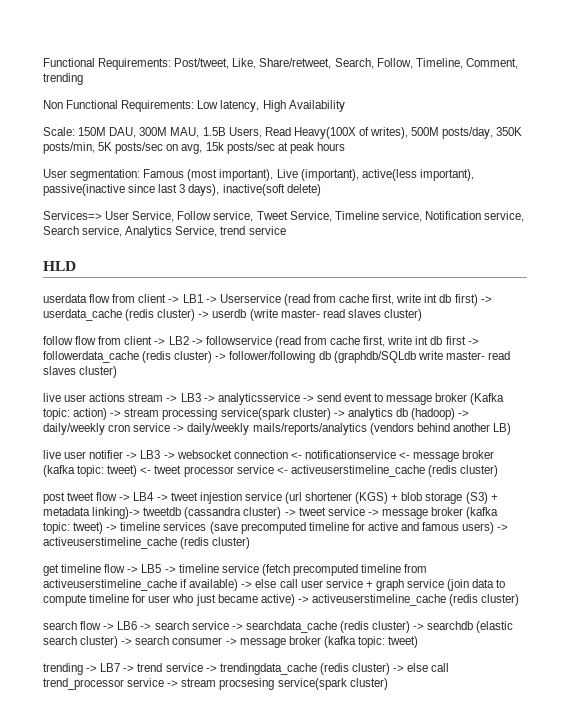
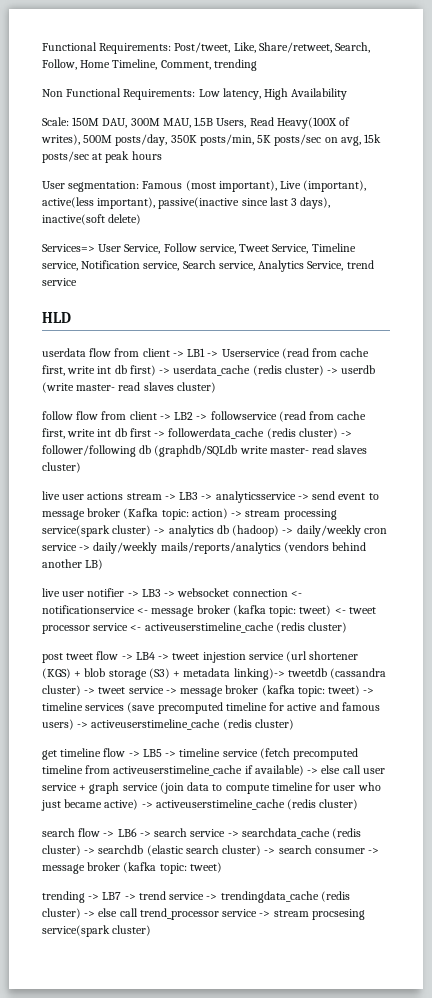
(413, 63) none -> [80,60,111,68] Home

